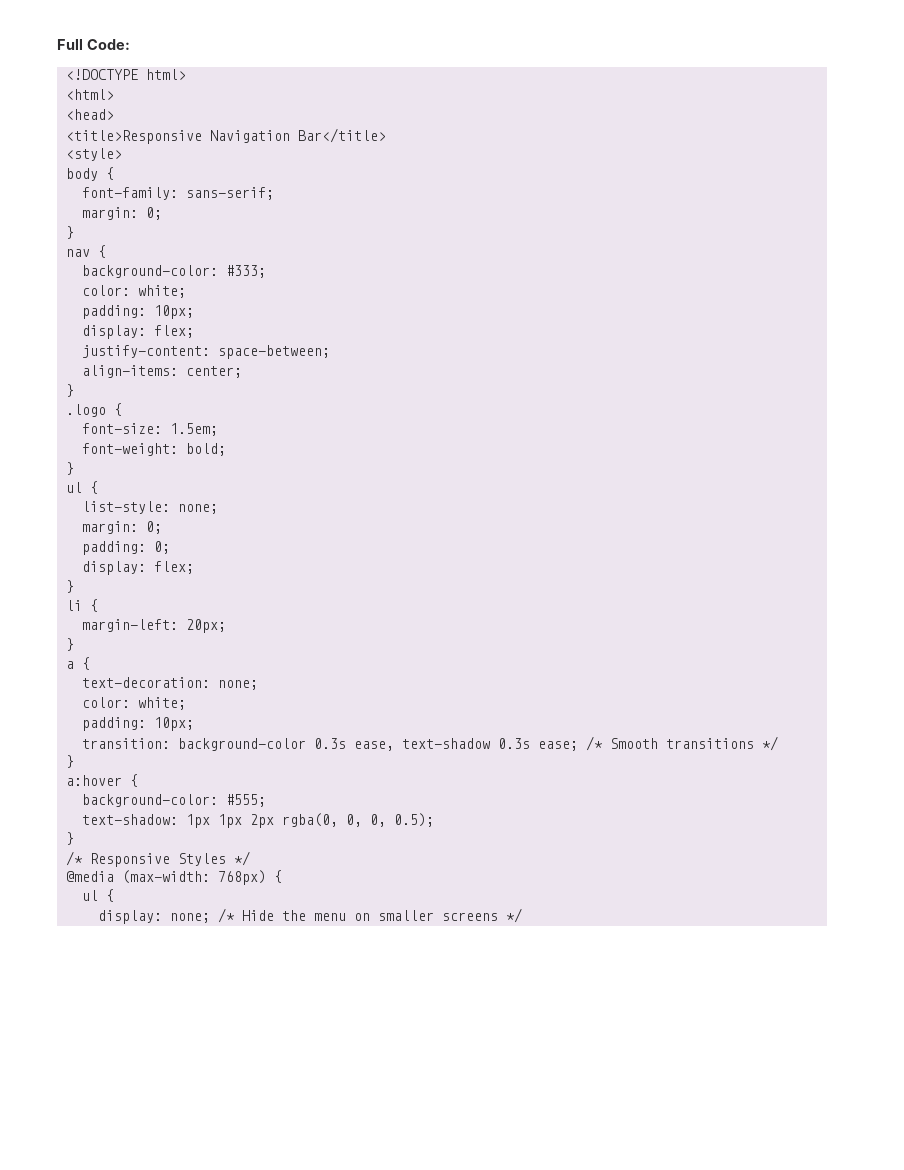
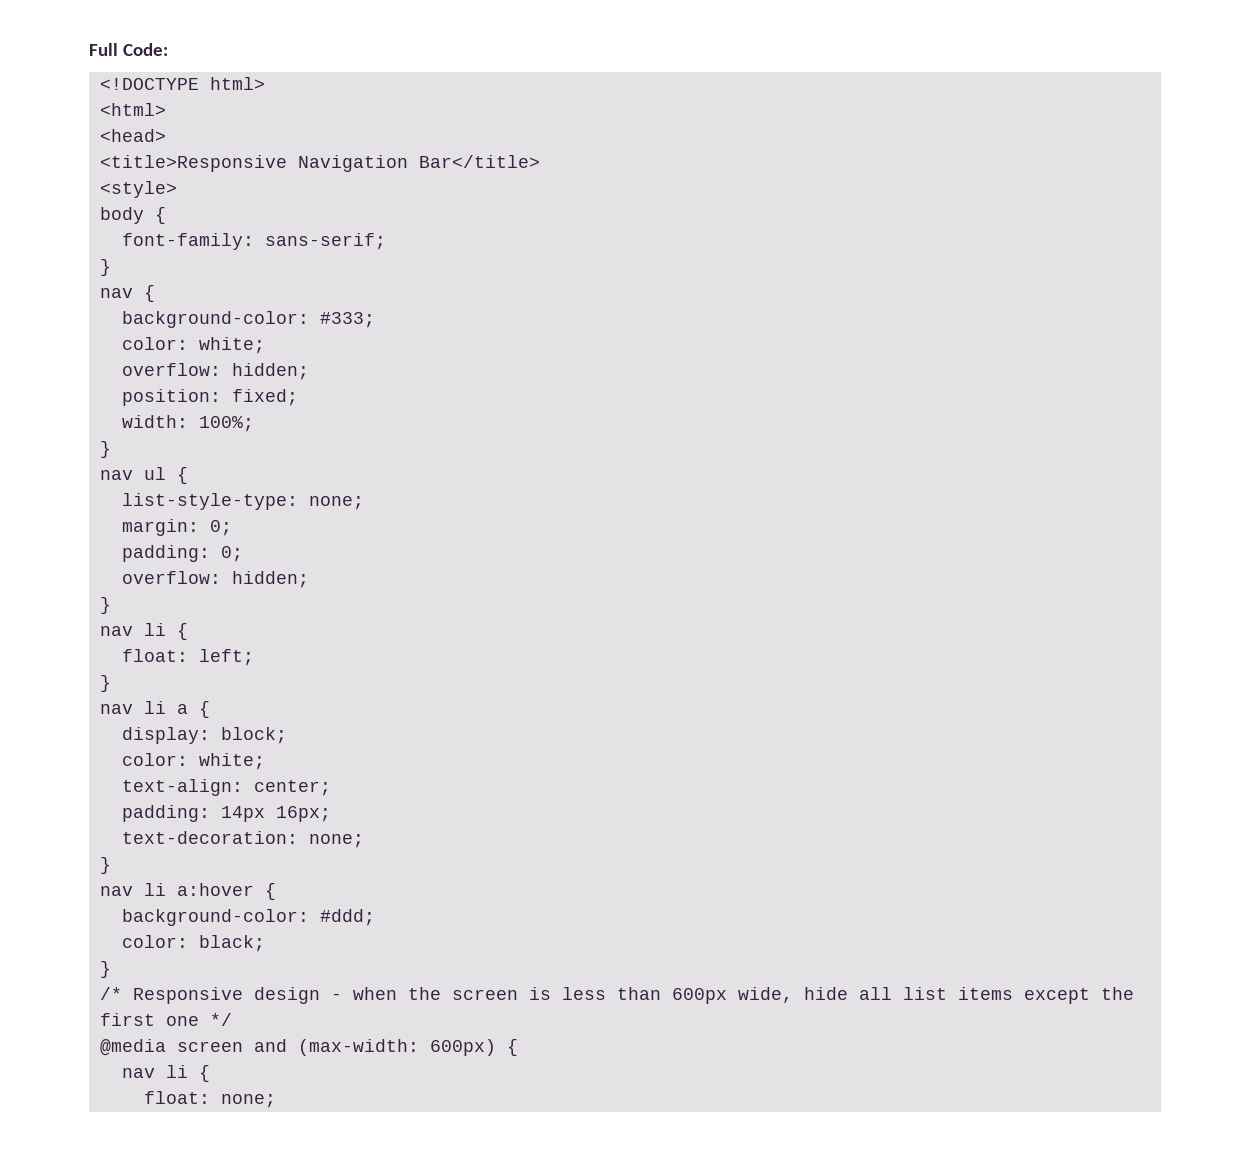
[81,207,162,220] // margin: 0; -> (387, 241) none
[81,305,194,319] [81,325,194,339] [81,345,330,359] [81,365,242,378] [65,384,74,397] [65,403,122,417] [81,423,218,436] [81,443,226,456] [65,462,74,475] [65,481,98,494] [81,501,170,514] padding: 10px; // display: flex; // justify-content: space-between; // align-items: center; // } // .logo { // font-size: 1.5em; // font-weight: bold; // } // ul { // list-style: -> [122,363,310,380] [122,389,299,406] [122,415,255,432] [100,441,112,458] [100,467,189,484] [122,493,299,510] overflow: hidden; // position: fixed; // width: 100%; // } // nav ul { // list-style-type:
[81,561,194,575] [65,580,74,593] [65,599,98,612] [81,619,226,633] [65,638,74,651] display: flex; // } // li { // margin-left: 20px; // } // -> [122,571,310,588] [100,597,112,614] [100,623,189,640] [122,649,255,666] [100,675,112,692] [100,701,167,714] overflow: hidden; // } // nav li { // float: left; // } // nav li
[81,677,258,690] [81,697,186,710] [81,717,194,731] [81,736,778,751] [65,755,74,768] text-decoration: none; // color: white; // padding: 10px; // transition: background-color 0.3s ease, text-shadow 0.3s ease; /* Smooth transitions */ // } // -> [122,727,288,744] [122,753,266,770] [122,779,332,796] [122,805,332,822] [122,831,365,848] [100,857,112,874] [100,883,167,896] display: block; // color: white; // text-align: center; // padding: 14px 16px; // text-decoration: none; // } // nav li
[225,794,266,807] [81,813,434,828] [65,832,74,845] [65,851,250,867] [65,870,282,885] [81,889,114,902] [97,908,522,924] #555; // text-shadow: 1px 1px 2px rgba(0, 0, 0, 0.5); // } // /* Responsive Styles */ // @media (max-width: 768px) { // ul { // display: none; /* Hide the menu on smaller screens */ -> [320,909,376,926] [122,935,266,952] [100,961,112,978] [100,987,1135,1004] [100,1013,233,1026] [100,1039,519,1056] [122,1065,211,1082] [144,1091,277,1108] #ddd; // color: black; // } // /* Responsive design - when the screen is less than 600px wide, hide all list items except the first one */ // @media screen and (max-width: 600px) { // nav li { // float: none;

